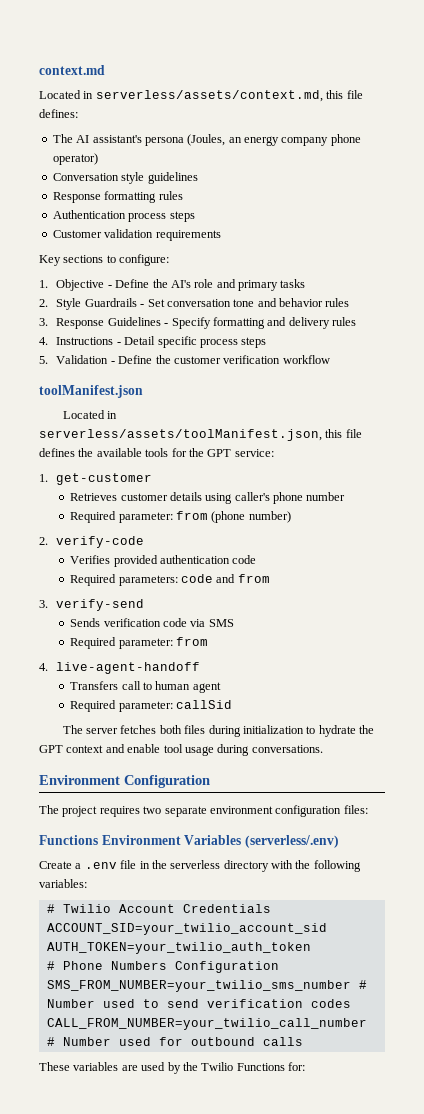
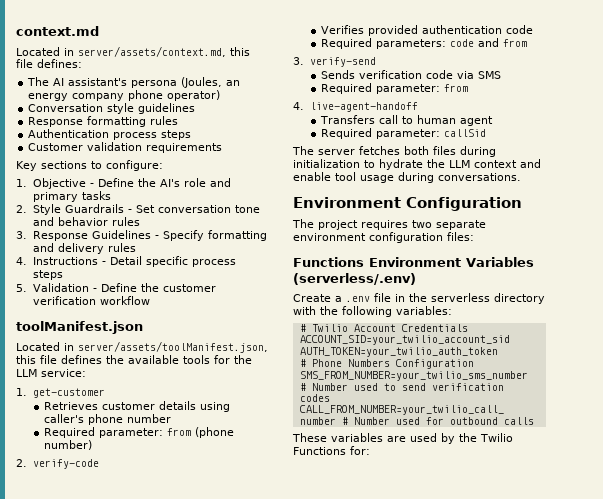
[95,90,323,102] serverless/assets/context.md, -> [78,46,226,57] server/assets/context.md,
[39,429,322,441] serverless/assets/toolManifest.json, -> [78,341,268,353] server/assets/toolManifest.json,
[207,449,232,457] GPT -> [16,369,37,377] LLM
[39,745,63,753] GPT -> [449,160,470,168] LLM

